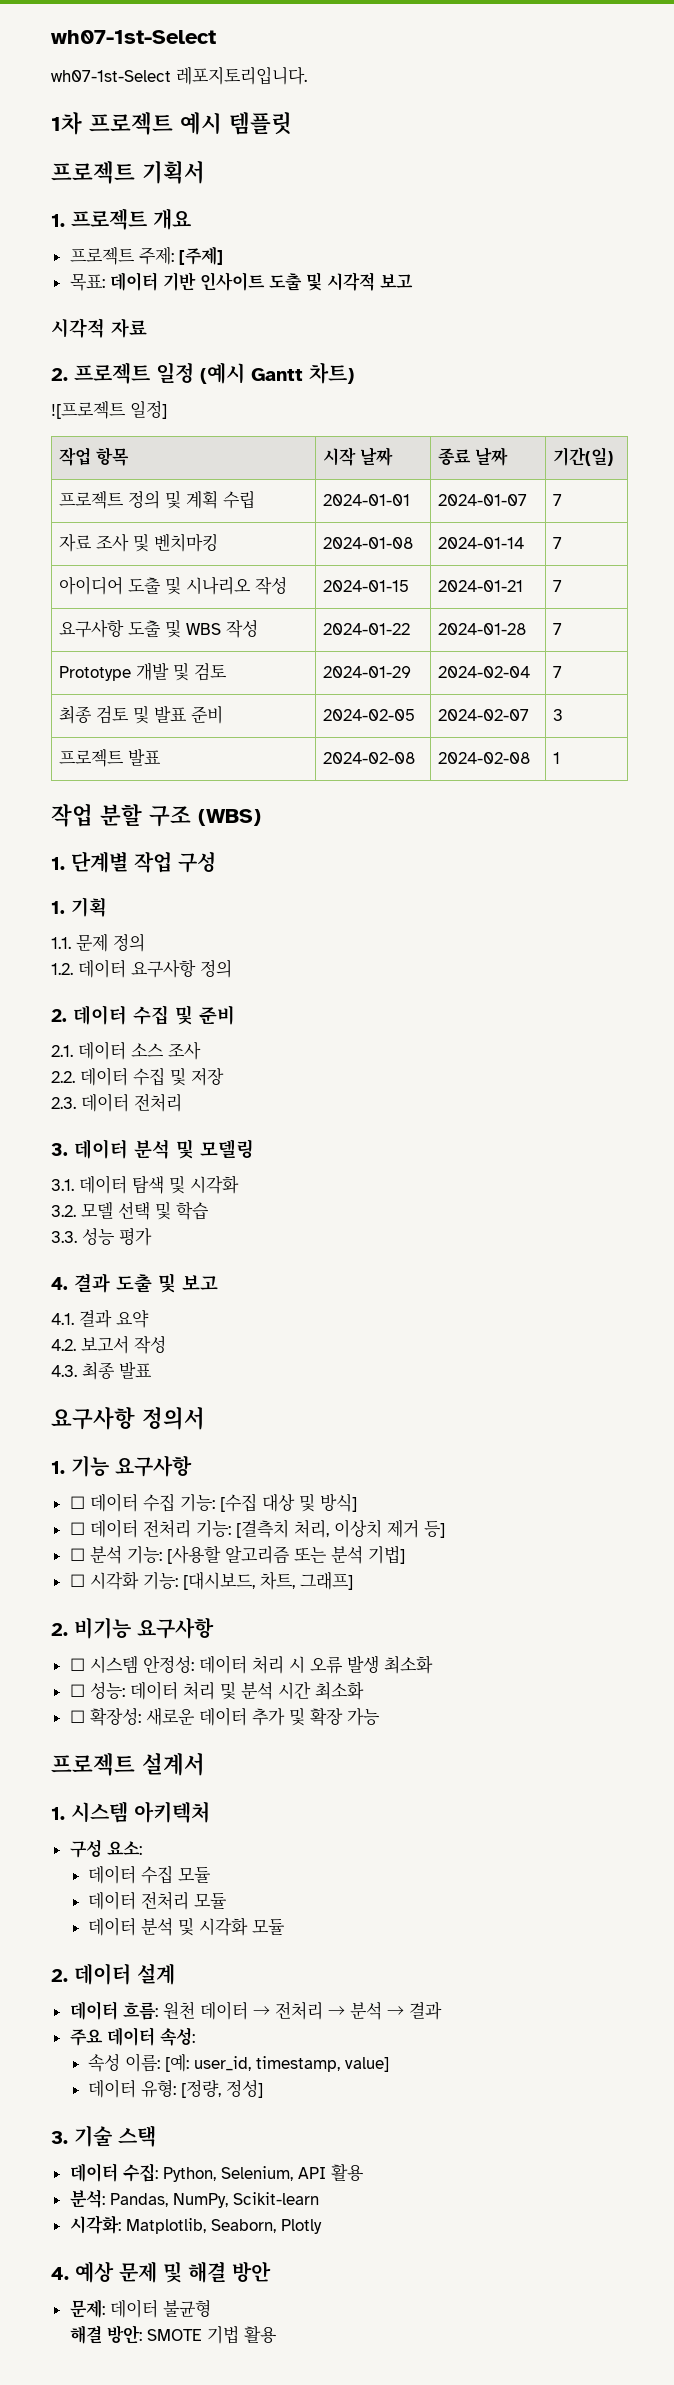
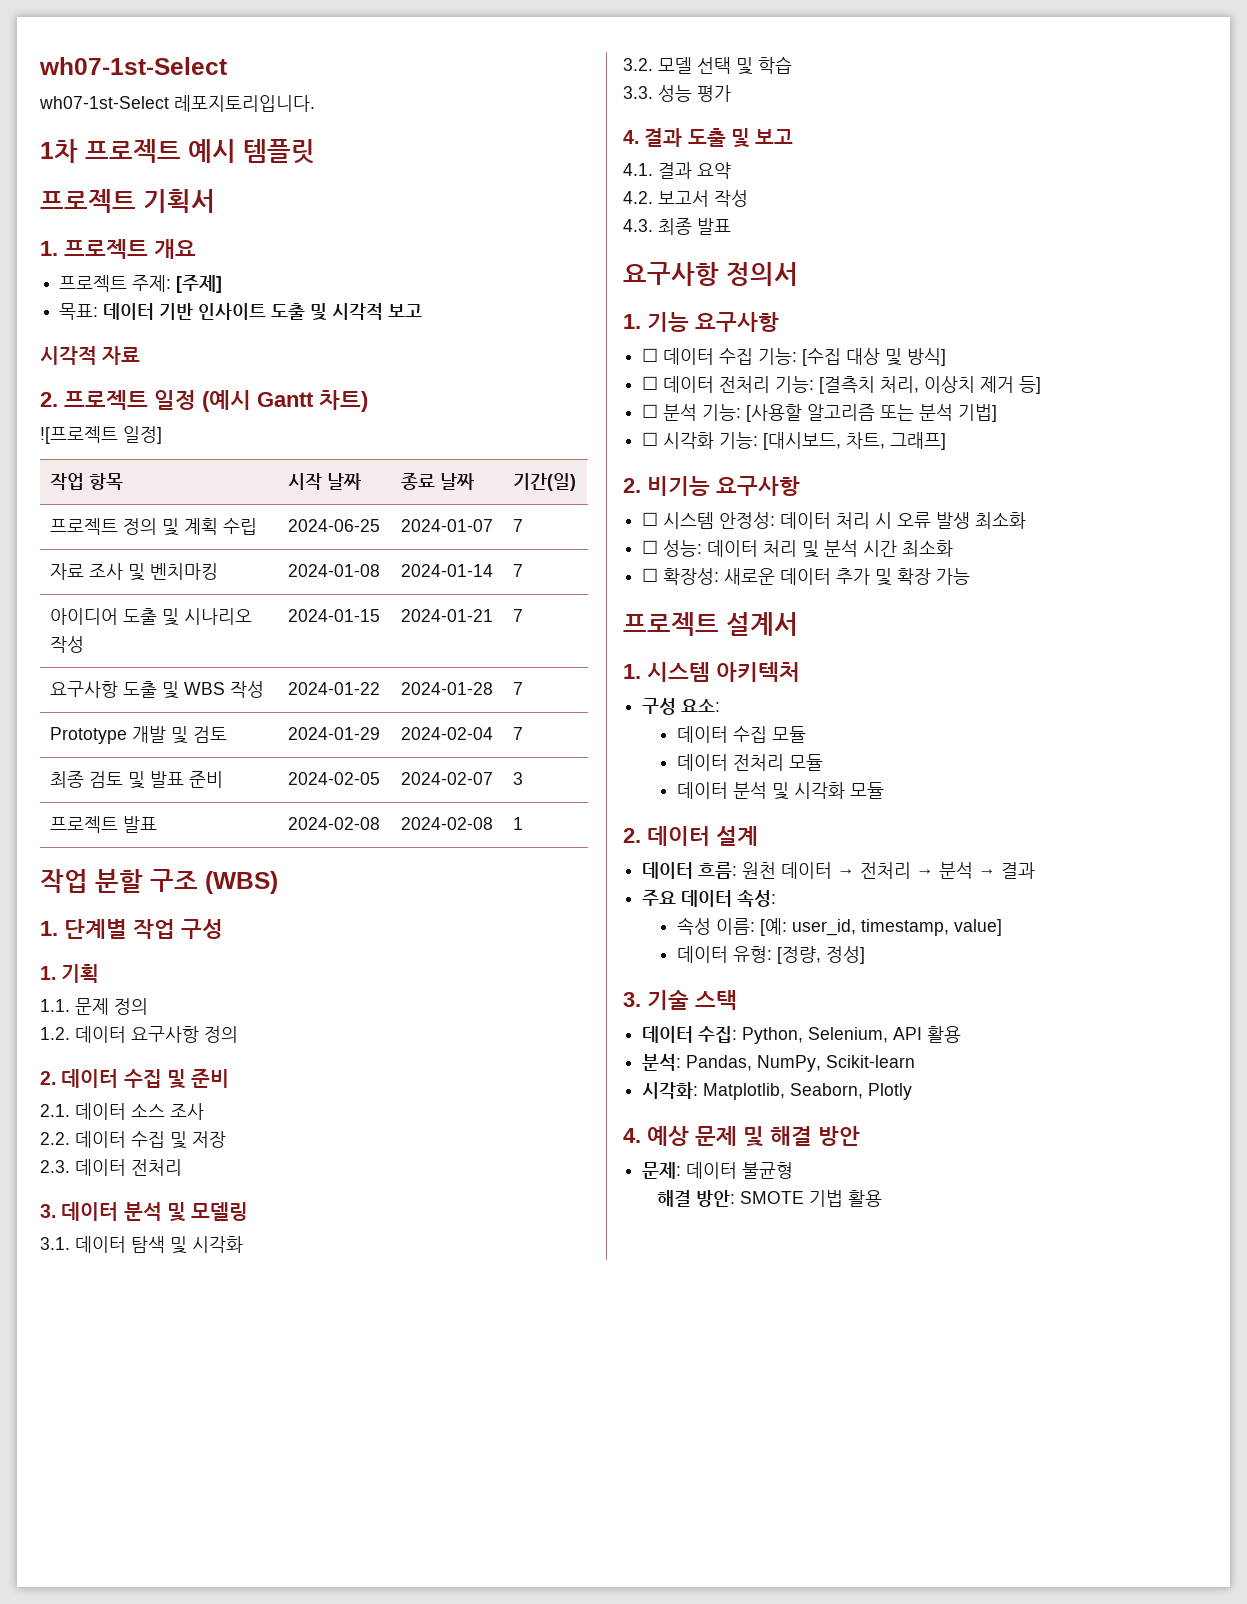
[322,494,410,506] 2024-01-01 -> [287,519,380,532] 2024-06-25

